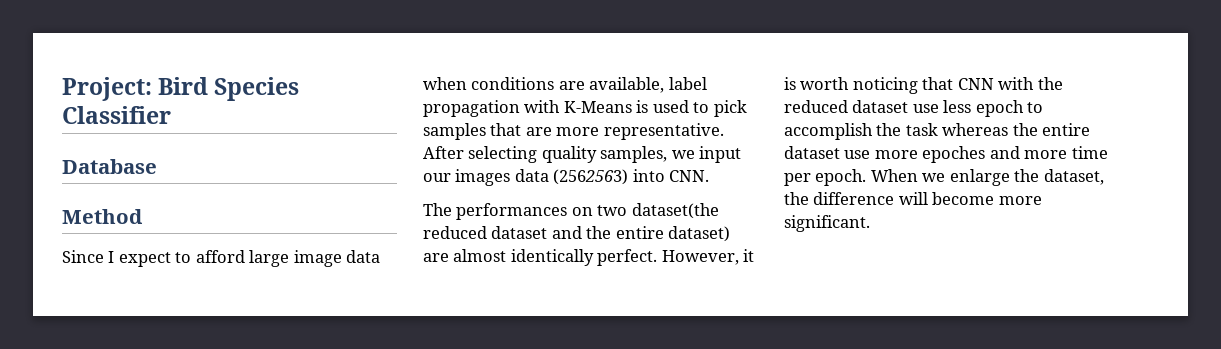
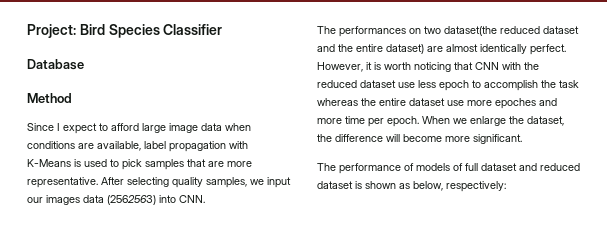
(870, 223) none -> [317,163,580,174] [317,181,506,192] // The performance of models of full dataset and reduced dataset is shown as below, respectively:

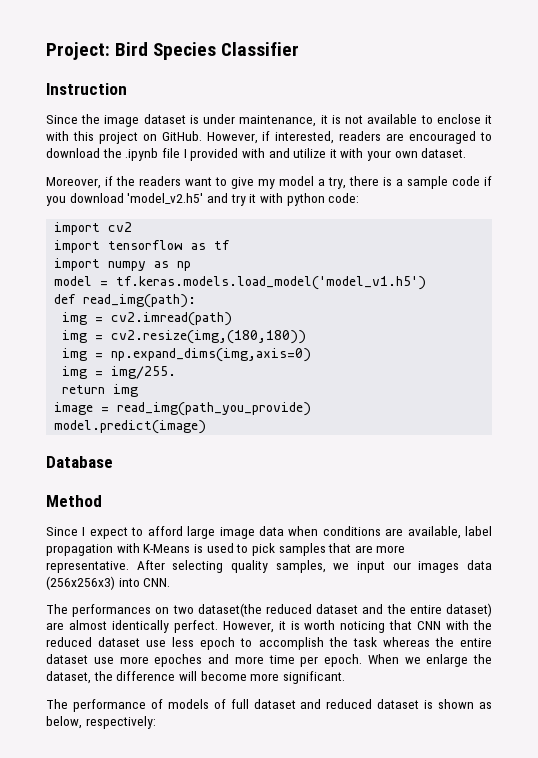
(223, 29) none -> [46,83,127,95] [46,114,492,127] [46,131,493,144] [46,148,467,161] [46,176,492,189] [46,193,360,206] [54,222,133,235] [54,240,231,253] [54,258,192,271] [54,276,427,290] [54,294,197,308] [62,312,233,326] [62,330,307,344] [62,348,312,362] [62,366,177,379] [62,384,139,397] [54,402,312,416] [54,420,207,434] // Instruction // Since the image dataset is under maintenance, it is not available to enclose it with this project on GitHub. However, if interested, readers are encouraged to download the .ipynb file I provided with and utilize it with your own dataset. // Moreover, if the readers want to give my model a try, there is a sample code if you download 'model_v2.h5' and try it with python code: // import cv2 // import tensorflow as tf // import numpy as np // model = tf.keras.models.load_model('model_v1.h5') // def read_img(path): // img = cv2.imread(path) // img = cv2.resize(img,(180,180)) // img = np.expand_dims(img,axis=0) // img = img/255. // return img // image = read_img(path_you_provide) // model.predict(image)
[107,195,156,205] (2562563) -> [46,576,115,590] (256x256x3)

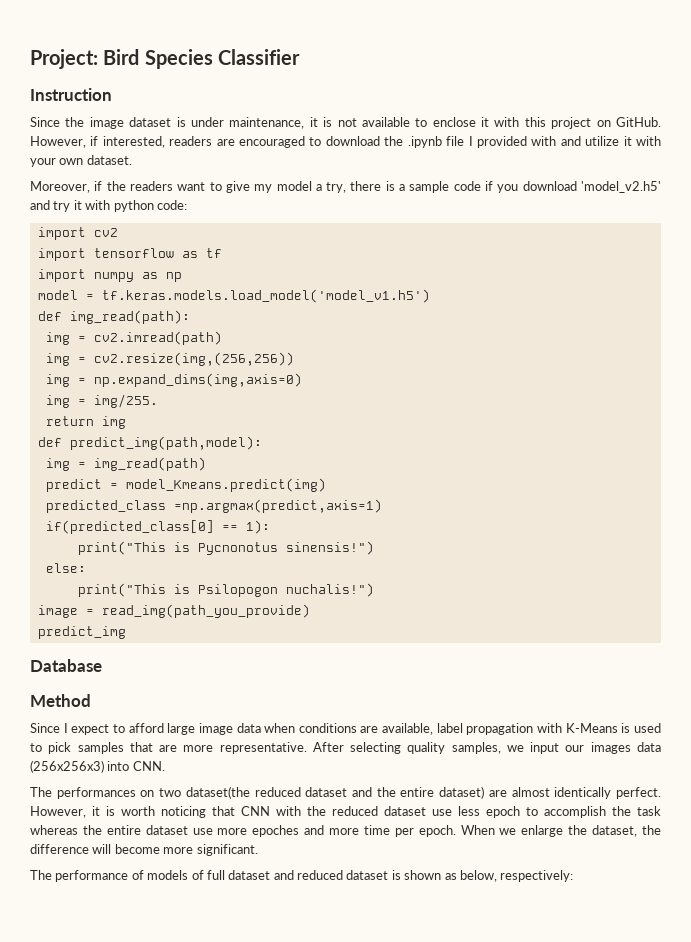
[83,294,197,308] read_img(path): -> [69,310,190,324] img_read(path):
[111,330,307,344] cv2.resize(img,(180,180)) -> [93,352,294,366] cv2.resize(img,(256,256))
(139, 390) none -> [37,436,262,450] [45,457,206,471] [45,478,326,492] [45,499,382,513] [45,520,270,534] [77,541,374,555] [45,563,86,573] [77,583,374,597] // def predict_img(path,model): // img = img_read(path) // predict = model_Kmeans.predict(img) // predicted_class =np.argmax(predict,axis=1) // if(predicted_class[0] == 1): // print("This is Pycnonotus sinensis!") // else: // print("This is Psilopogon nuchalis!")
[54,420,207,434] model.predict(image) -> [37,626,126,639] predict_img

